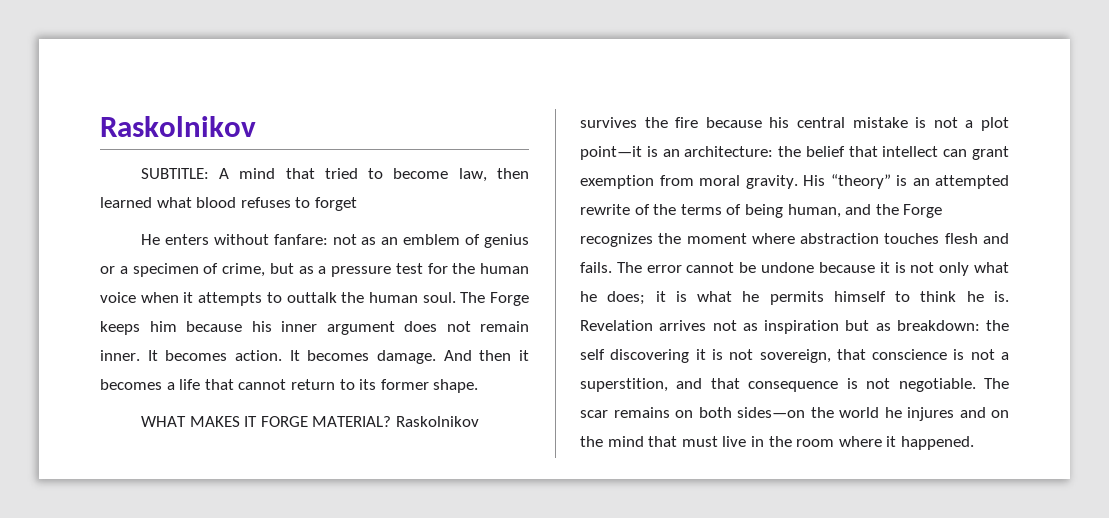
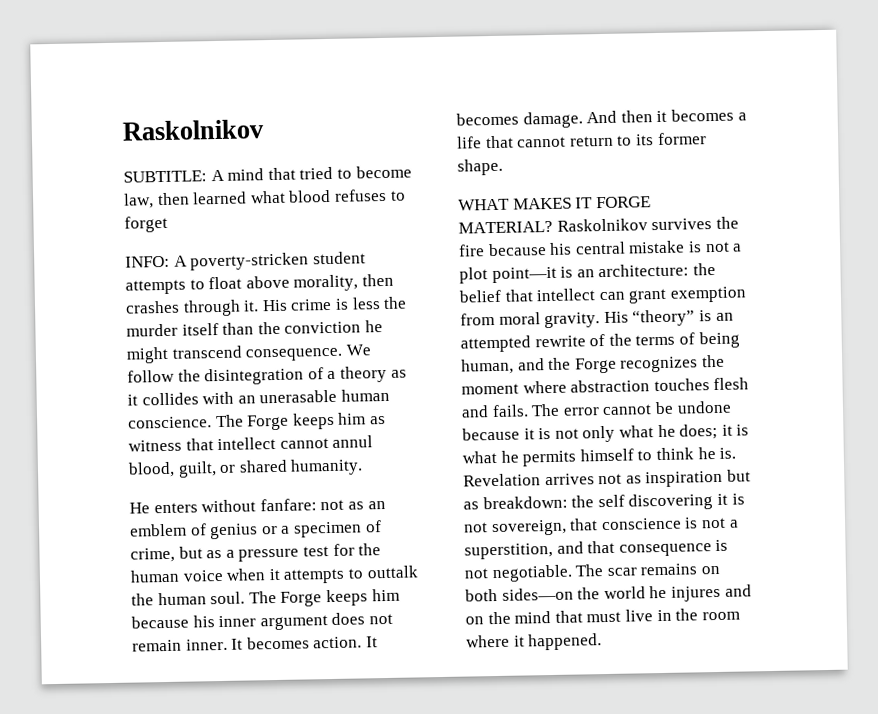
(357, 204) none -> [125,251,366,271] [125,273,394,295] [125,296,408,317] [126,320,383,337] [126,344,371,364] [127,365,407,386] [127,388,390,406] [128,412,386,431] [128,435,374,452] [128,458,364,478] // INFO: A poverty-stricken student attempts to float above morality, then crashes through it. His crime is less the murder itself than the conviction he might transcend consequence. We follow the disintegration of a theory as it collides with an unerasable human conscience. The Forge keeps him as witness that intellect cannot annul blood, guilt, or shared humanity.

